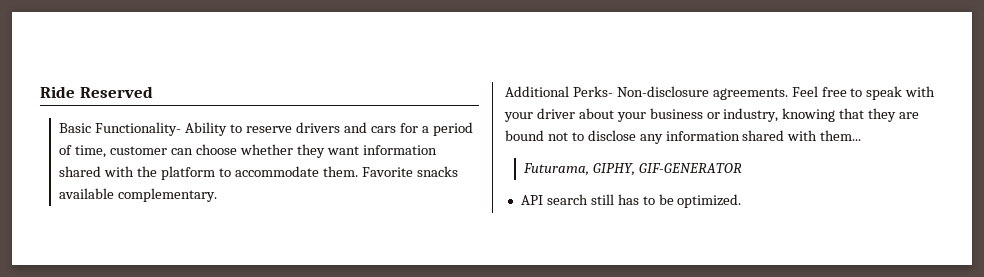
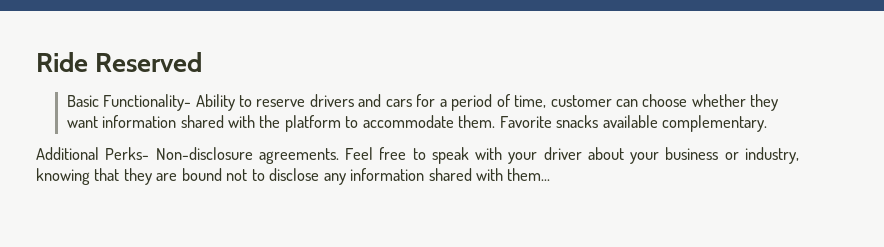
[523,163,743,176] [520,194,742,208] // Futurama, GIPHY, GIF-GENERATOR // API search still has to be optimized. -> (551, 174) none

